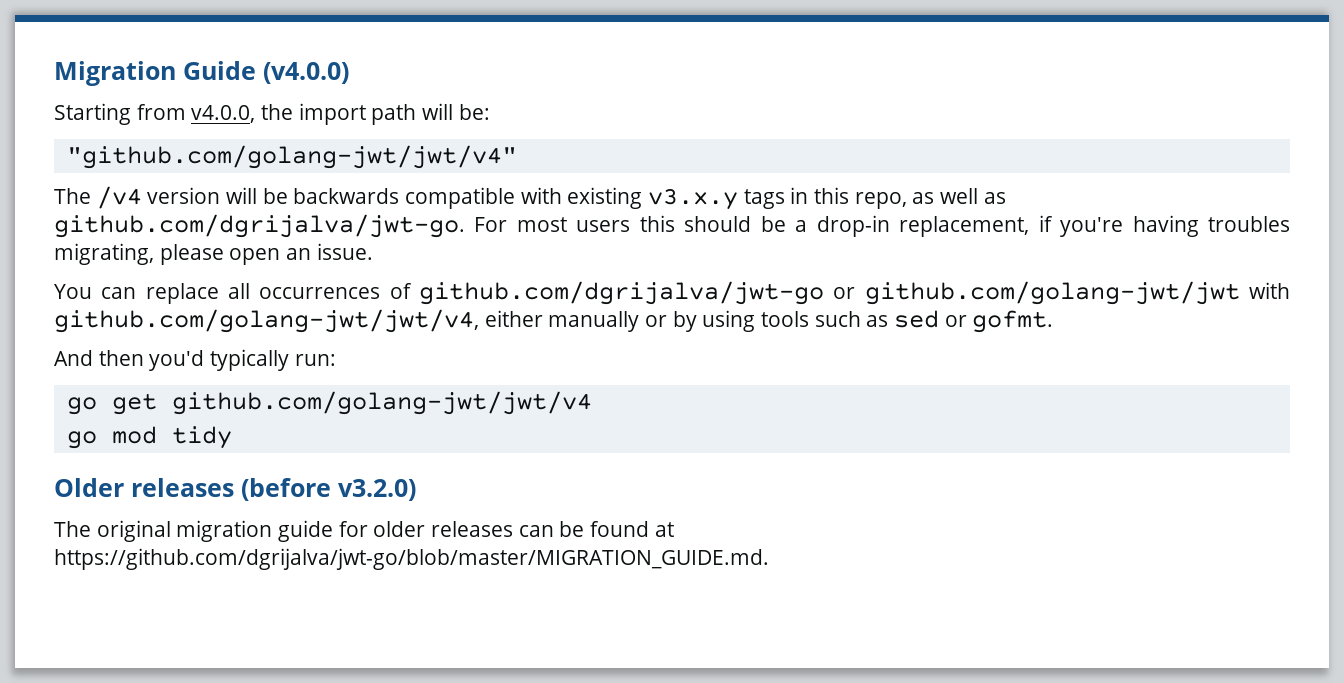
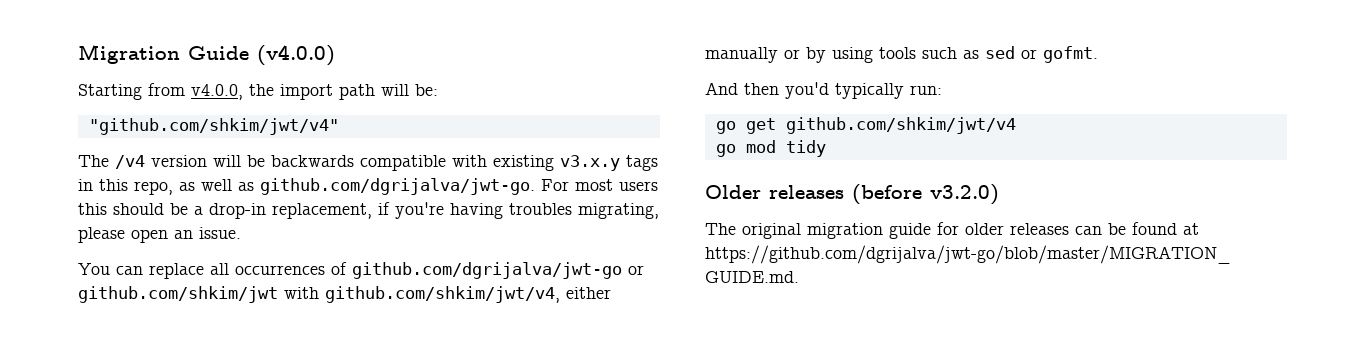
[66,145,517,169] "github.com/golang-jwt/jwt/v4" -> [88,118,339,135] "github.com/shkim/jwt/v4"
[864,281,1290,305] [54,309,479,333] github.com/golang-jwt/jwt with github.com/golang-jwt/jwt/v4, -> [78,286,560,303] github.com/shkim/jwt with github.com/shkim/jwt/v4,
[171,391,592,415] github.com/golang-jwt/jwt/v4 -> [785,117,1016,134] github.com/shkim/jwt/v4

